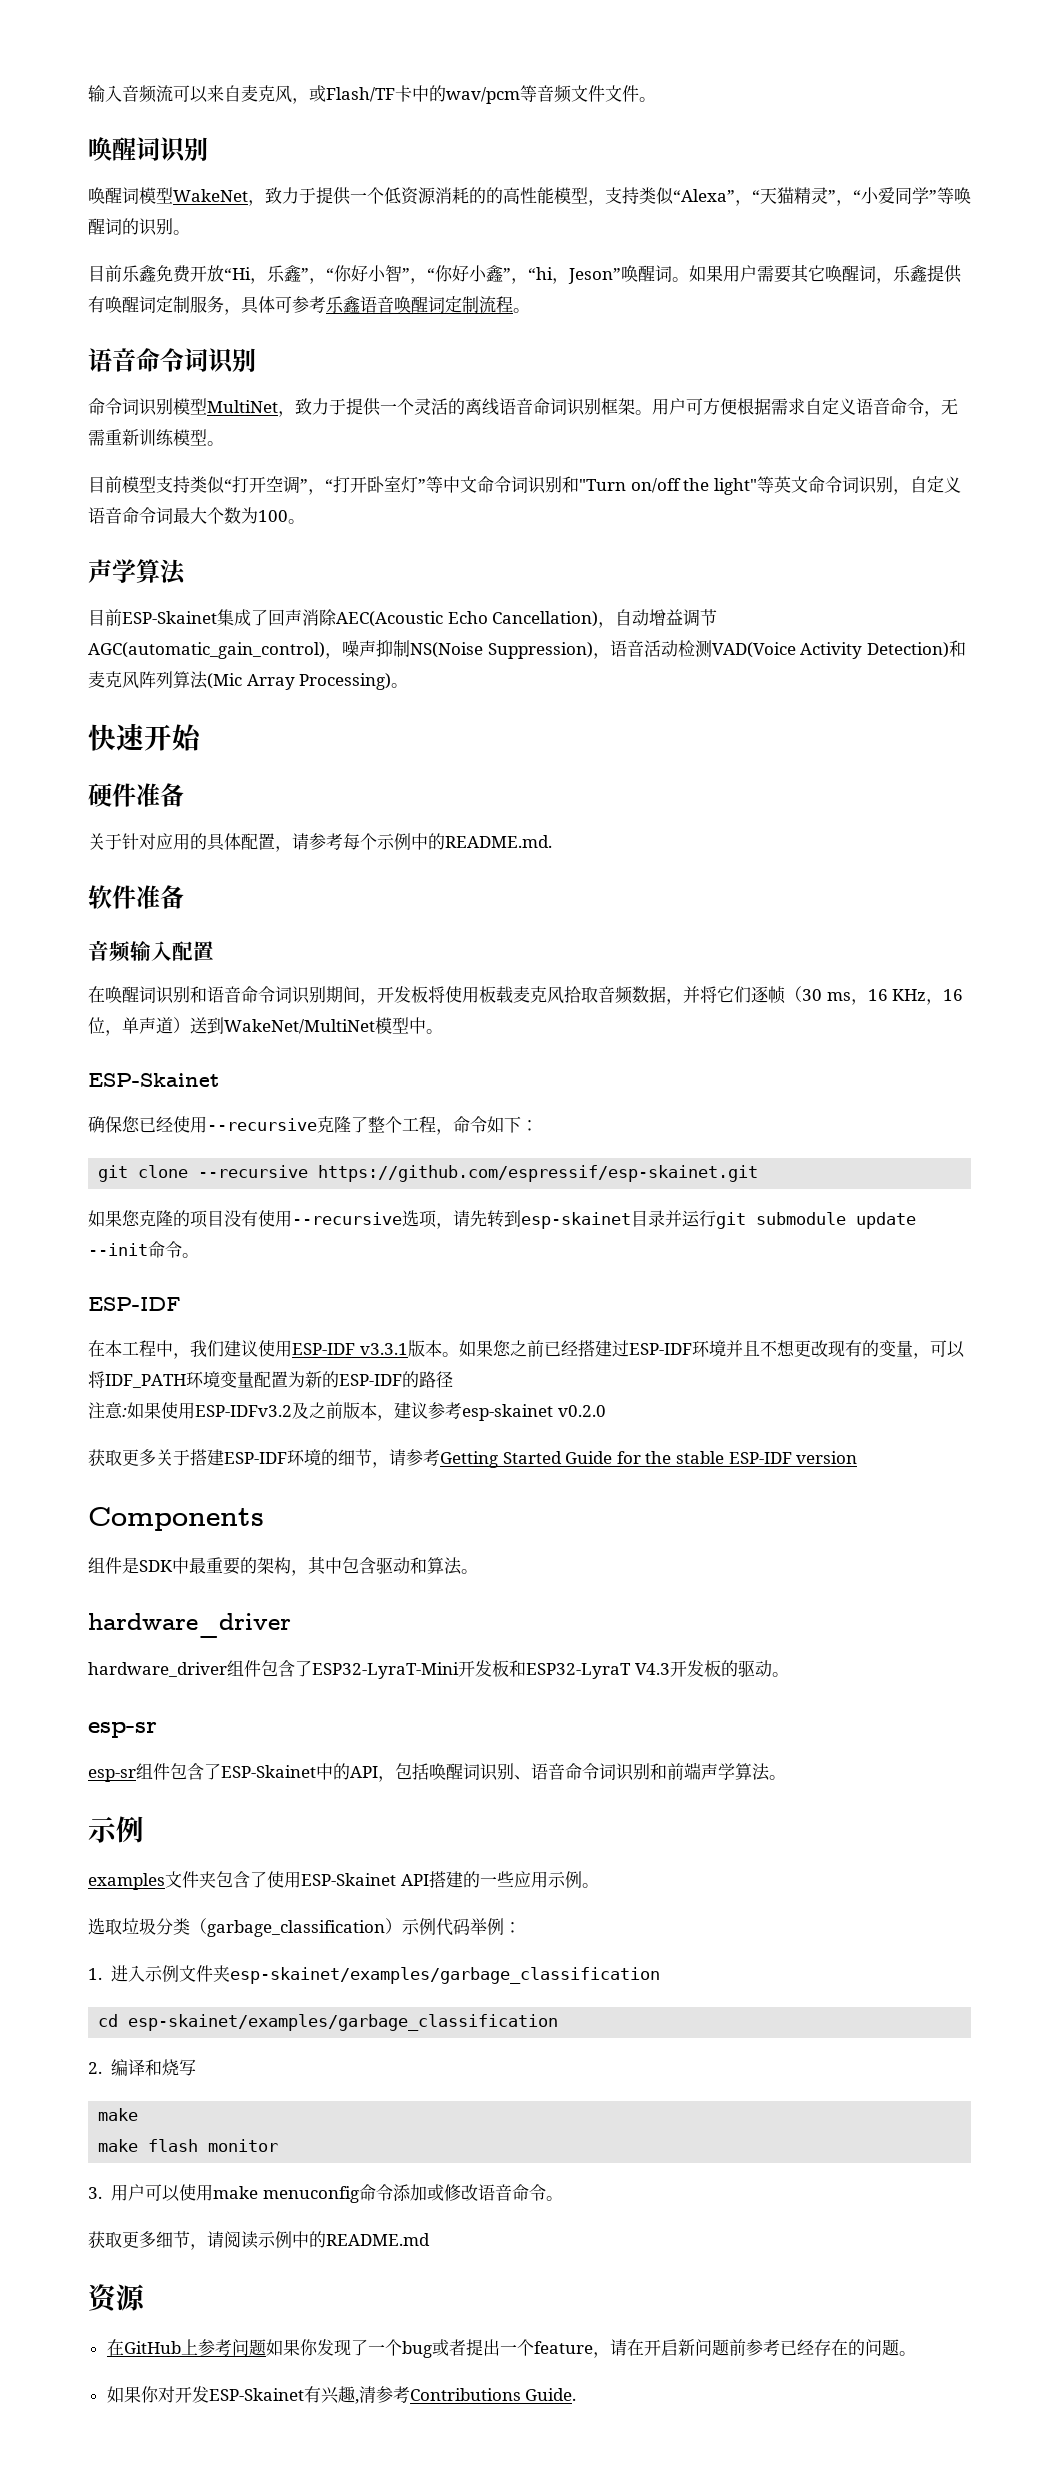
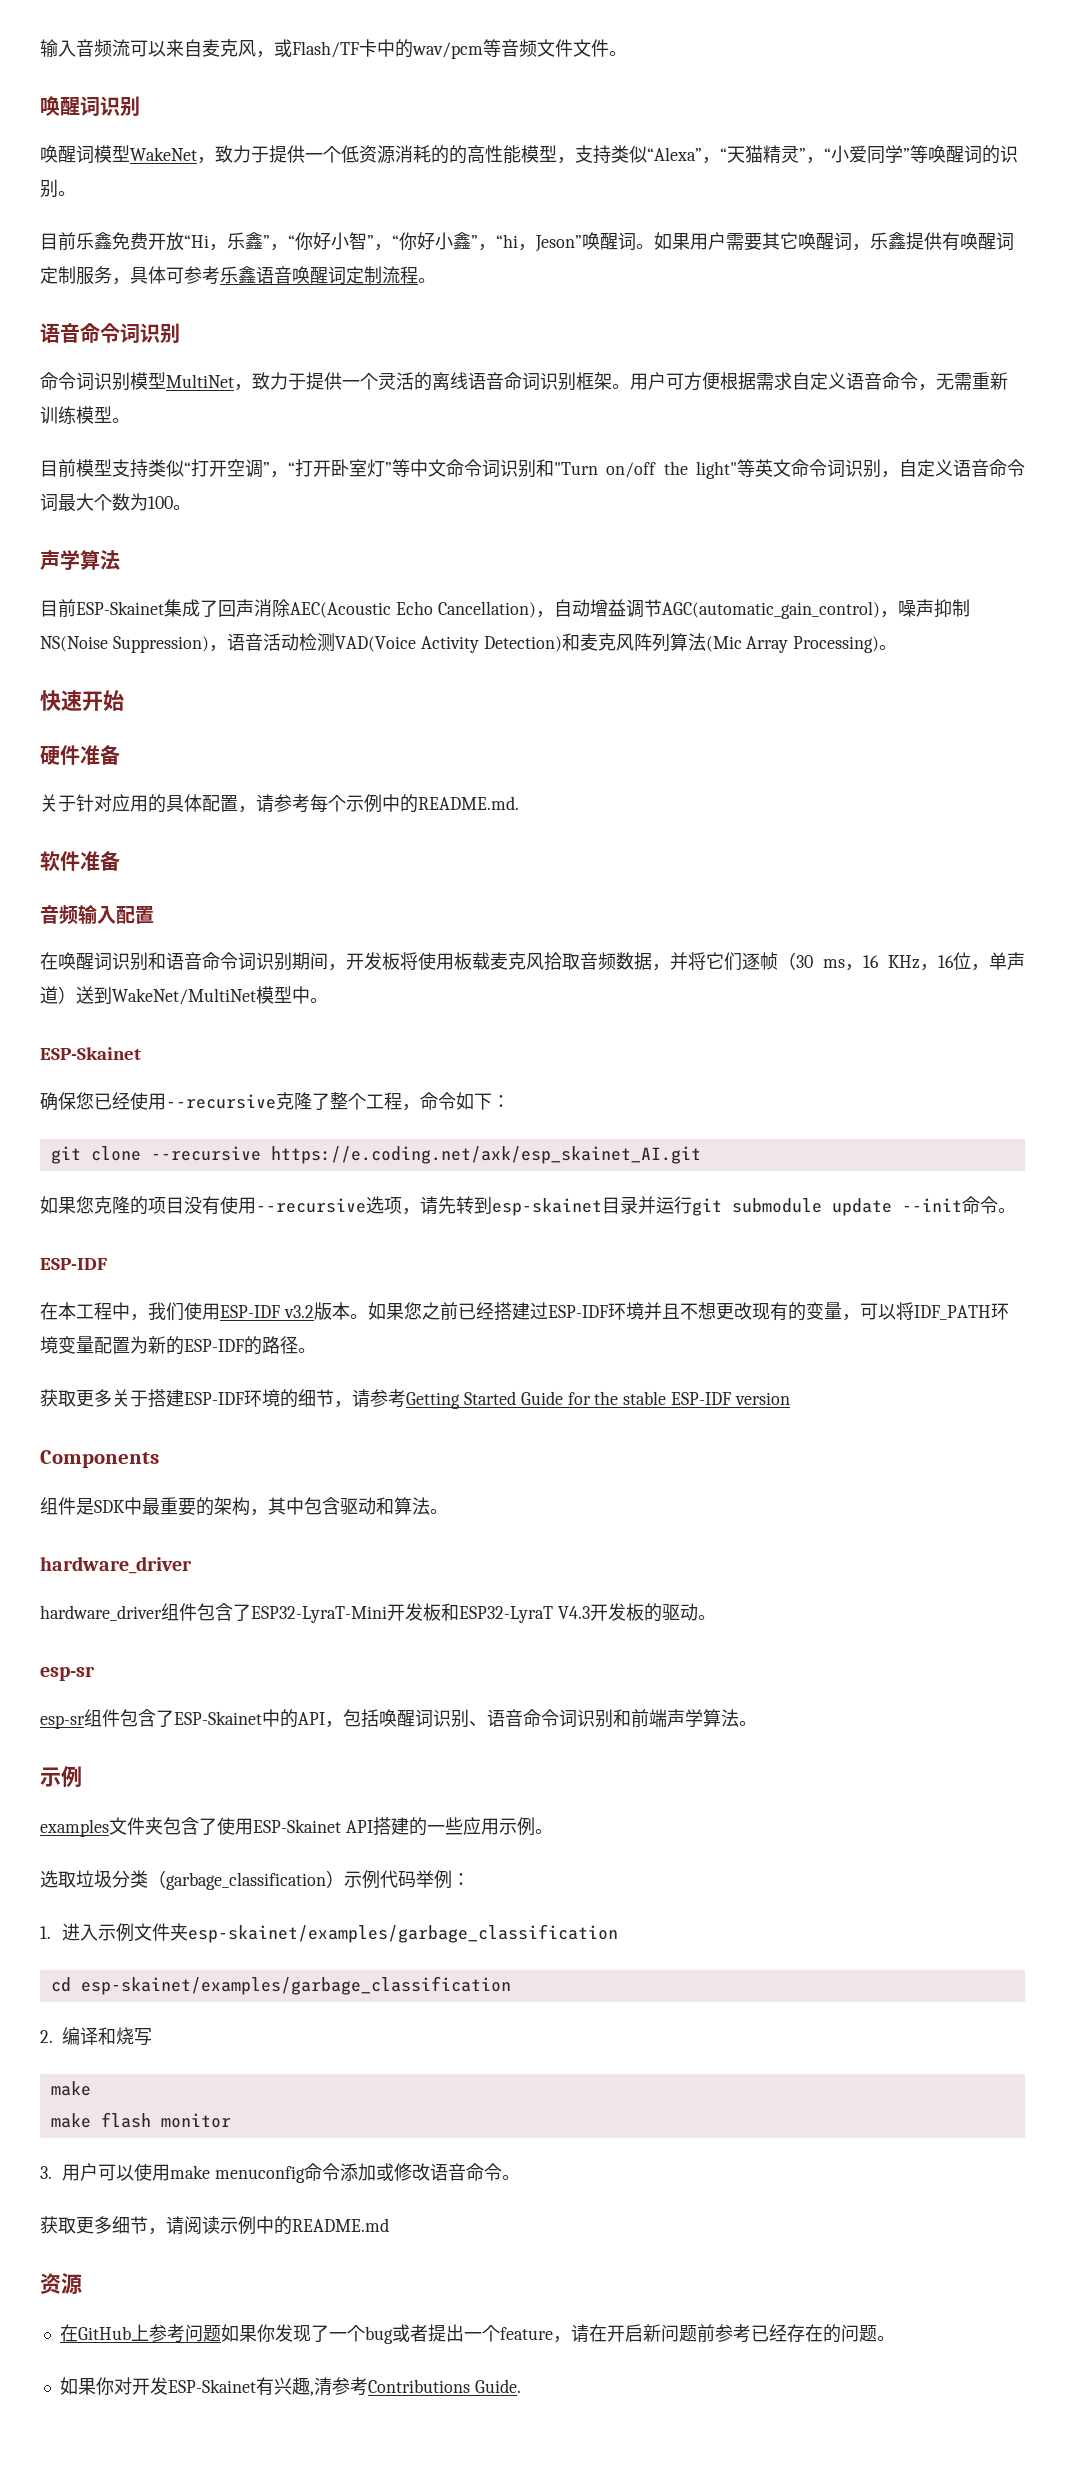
[318,1165,759,1182] https://github.com/espressif/esp-skainet.git -> [270,1146,701,1164] https://e.coding.net/axk/esp_skainet_AI.git
[224,1340,258,1357] 建议 -> (184, 1311) none
[359,1343,408,1355] v3.3.1 -> [283,1305,314,1318] v3.2
[88,1402,606,1421] // 注意:如果使用ESP-IDFv3.2及之前版本，建议参考esp-skainet v0.2.0 -> [298,1348,316,1353] 。

